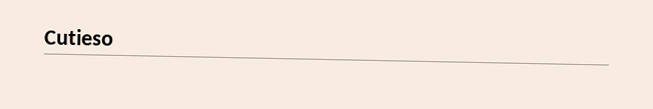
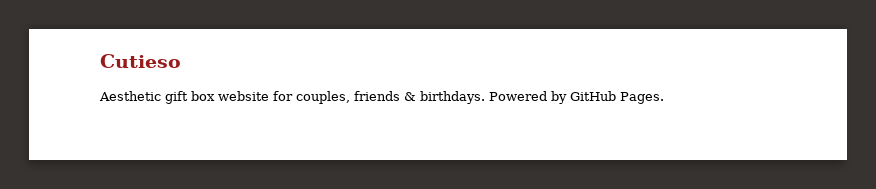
(114, 37) none -> [99,91,664,104] // Aesthetic gift box website for couples, friends & birthdays. Powered by GitHub Pages.

